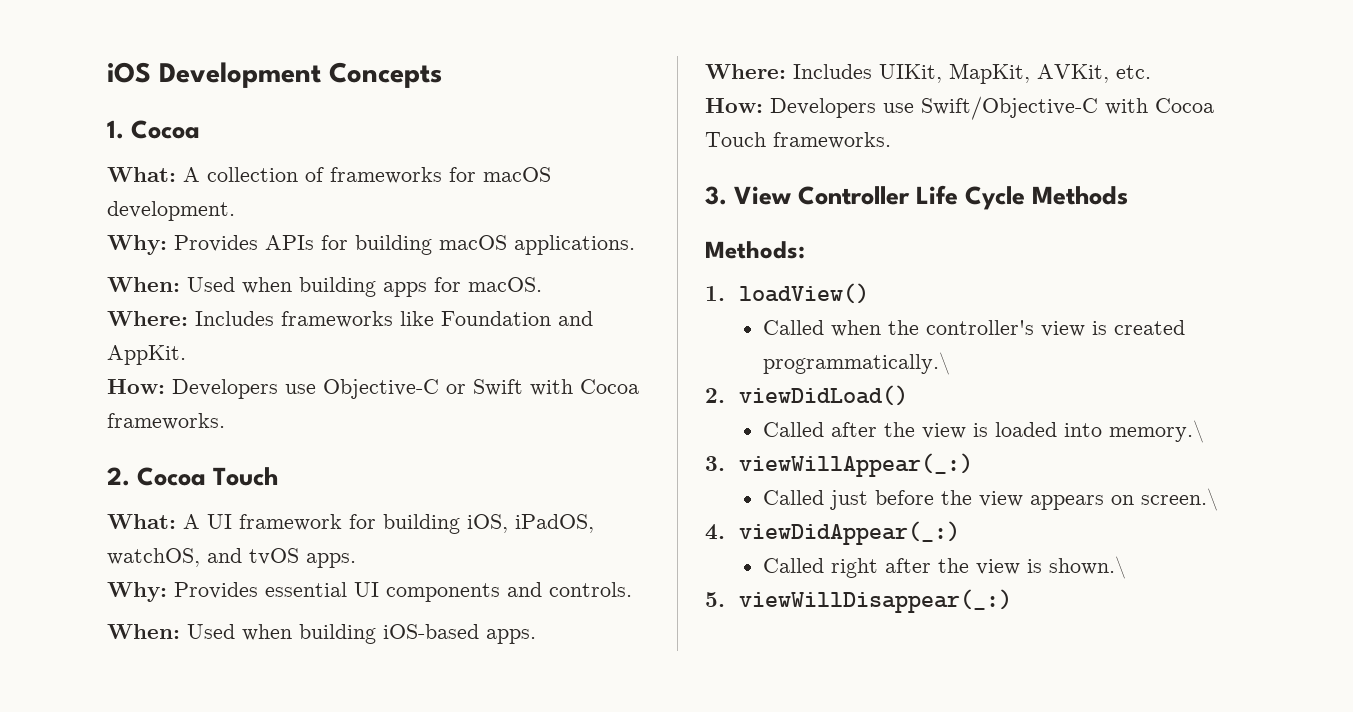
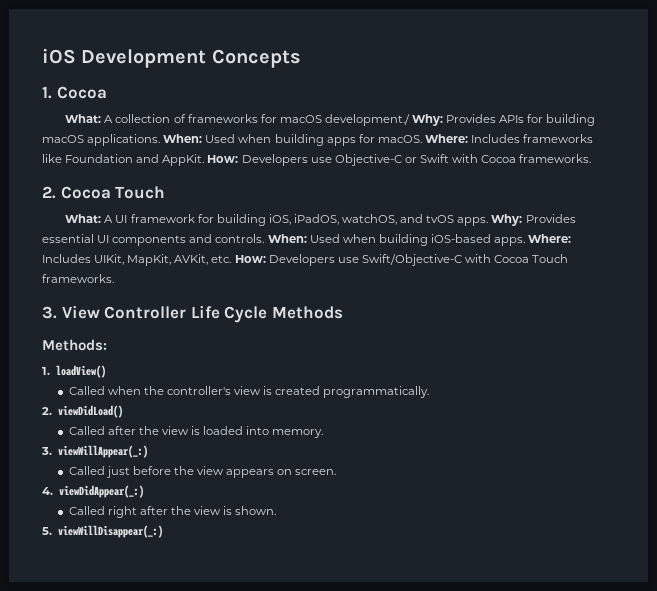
[107,201,235,221] development. // -> [324,114,410,126] development./
(635, 245) // -> (161, 140) none
(542, 284) // -> (422, 139) none
(186, 355) // -> (205, 160) none
(356, 560) // -> (489, 221) none
(632, 589) // -> (265, 238) none
(536, 636) // -> (526, 241) none
(1151, 72) // -> (232, 259) none
[763,352,951,375] programmatically.\ -> [323,386,430,398] programmatically.
[1109,420,1205,443] memory.\ -> [272,429,324,438] memory.
[1141,488,1219,511] screen.\ -> [295,469,337,475] screen.
[1049,556,1127,579] shown.\ -> [235,506,277,515] shown.

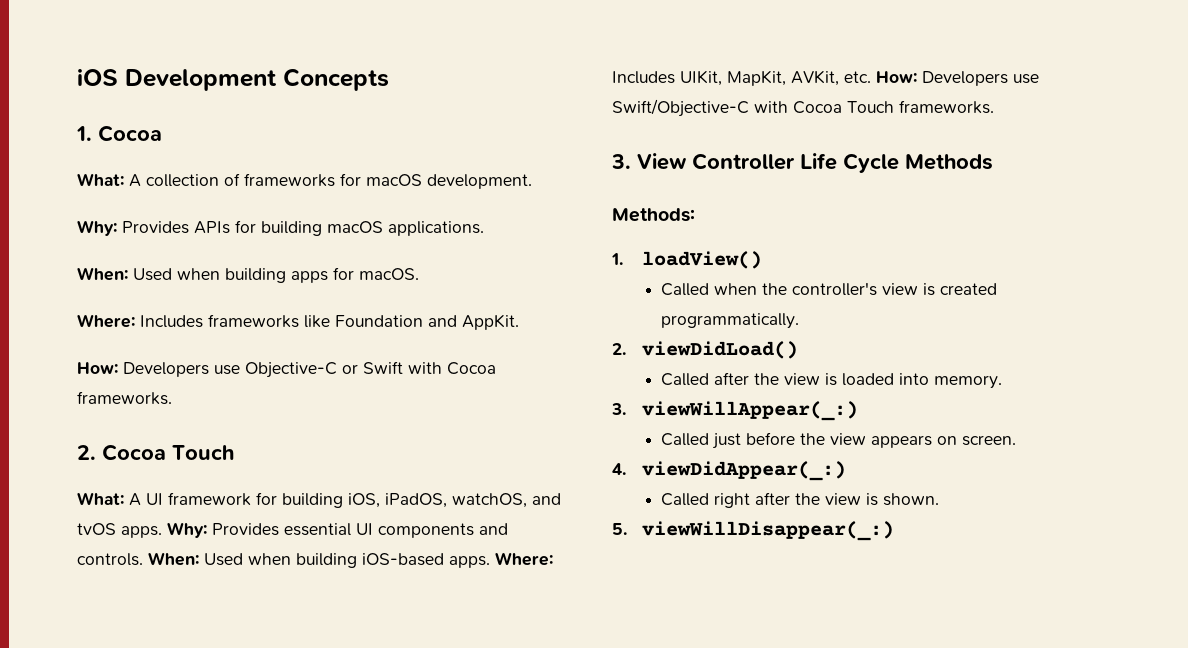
[324,114,410,126] development./ -> [427,174,532,189] development. //
(161, 140) none -> (484, 228) //
(422, 139) none -> (419, 274) //
(205, 160) none -> (519, 322) //

